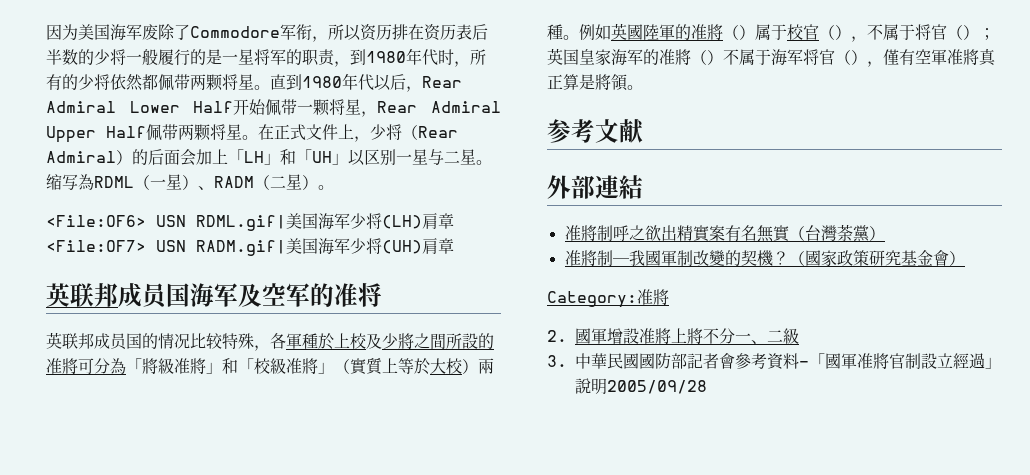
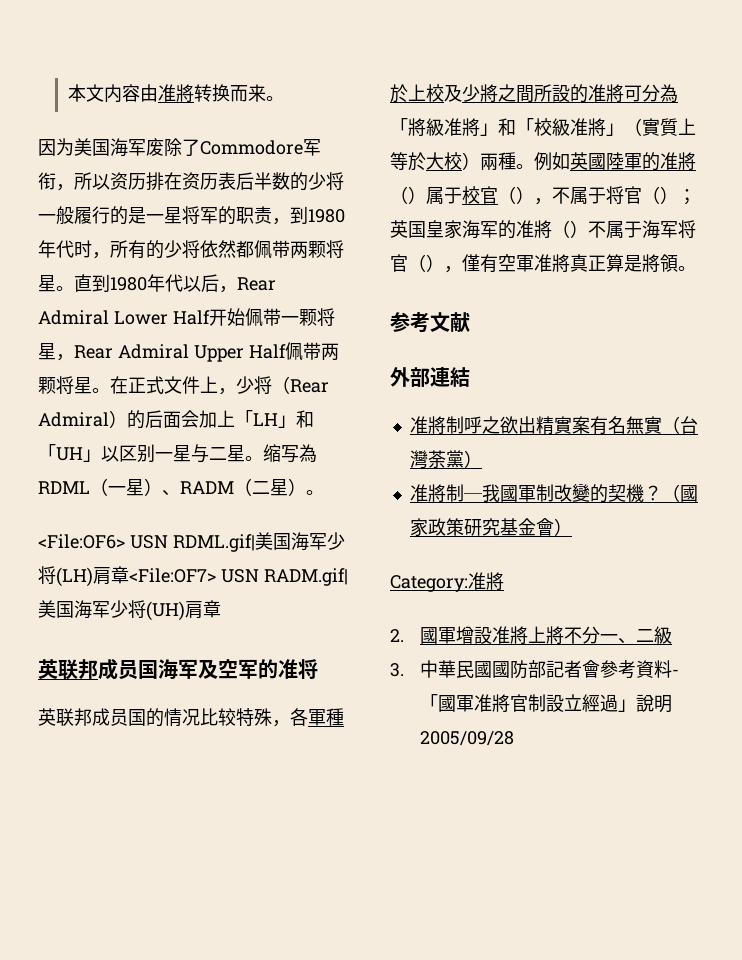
(46, 32) none -> [67,84,284,103] 本文内容由准將转换而来。 //

